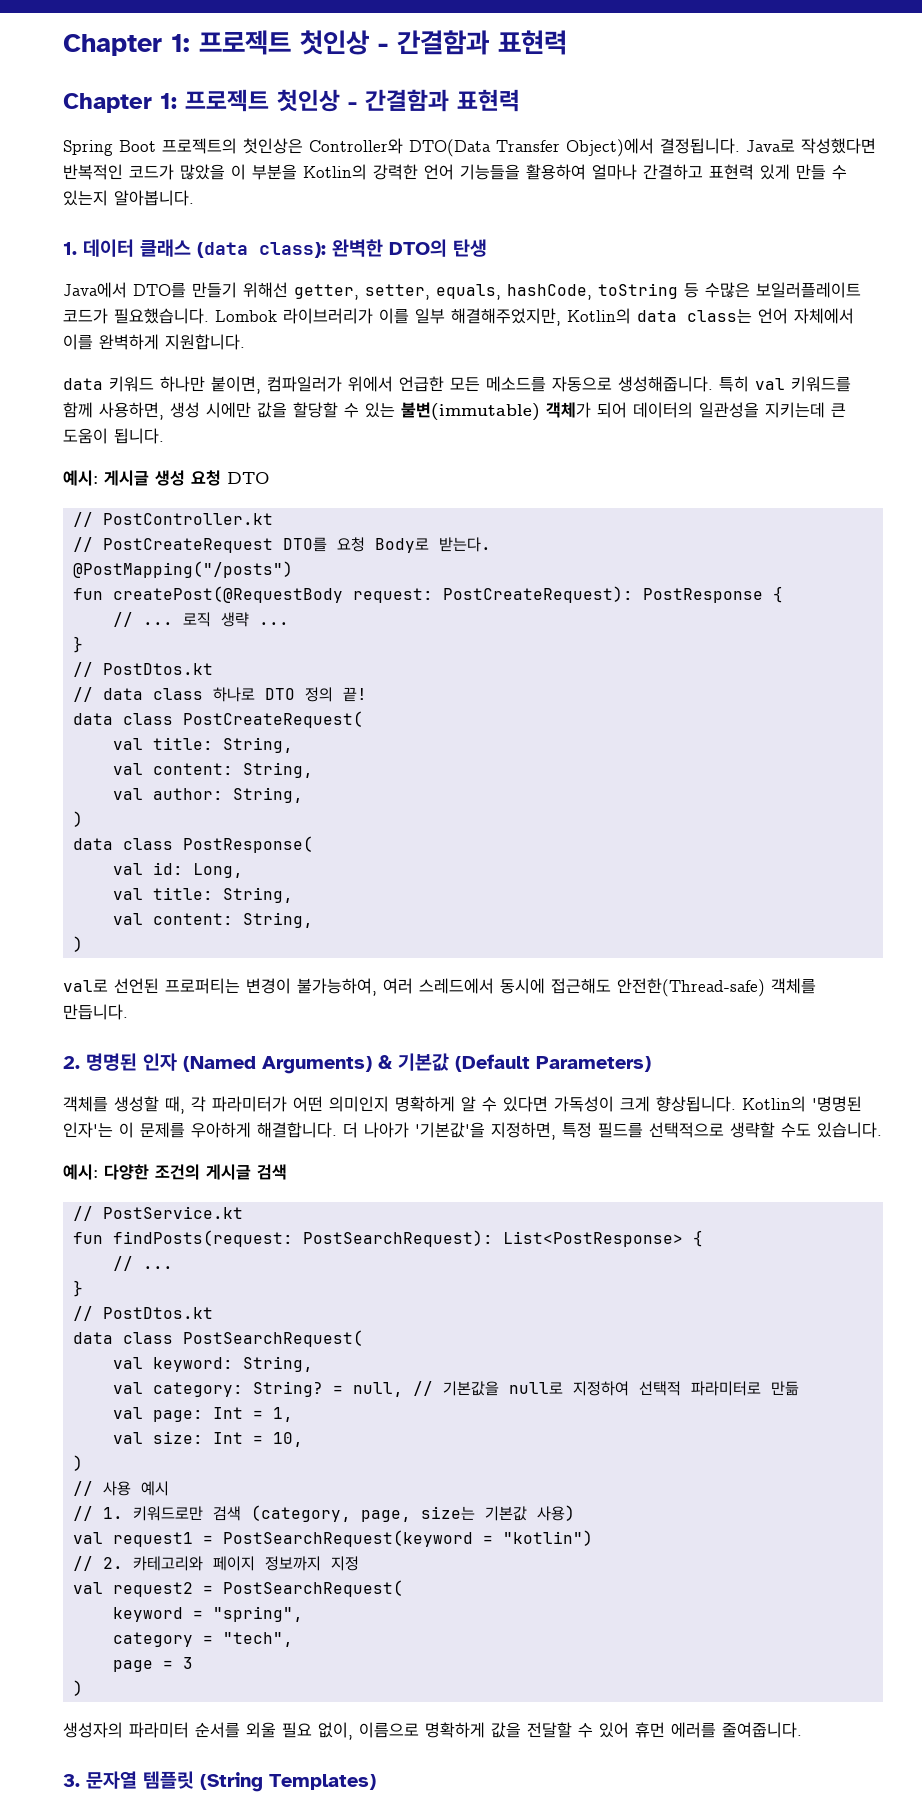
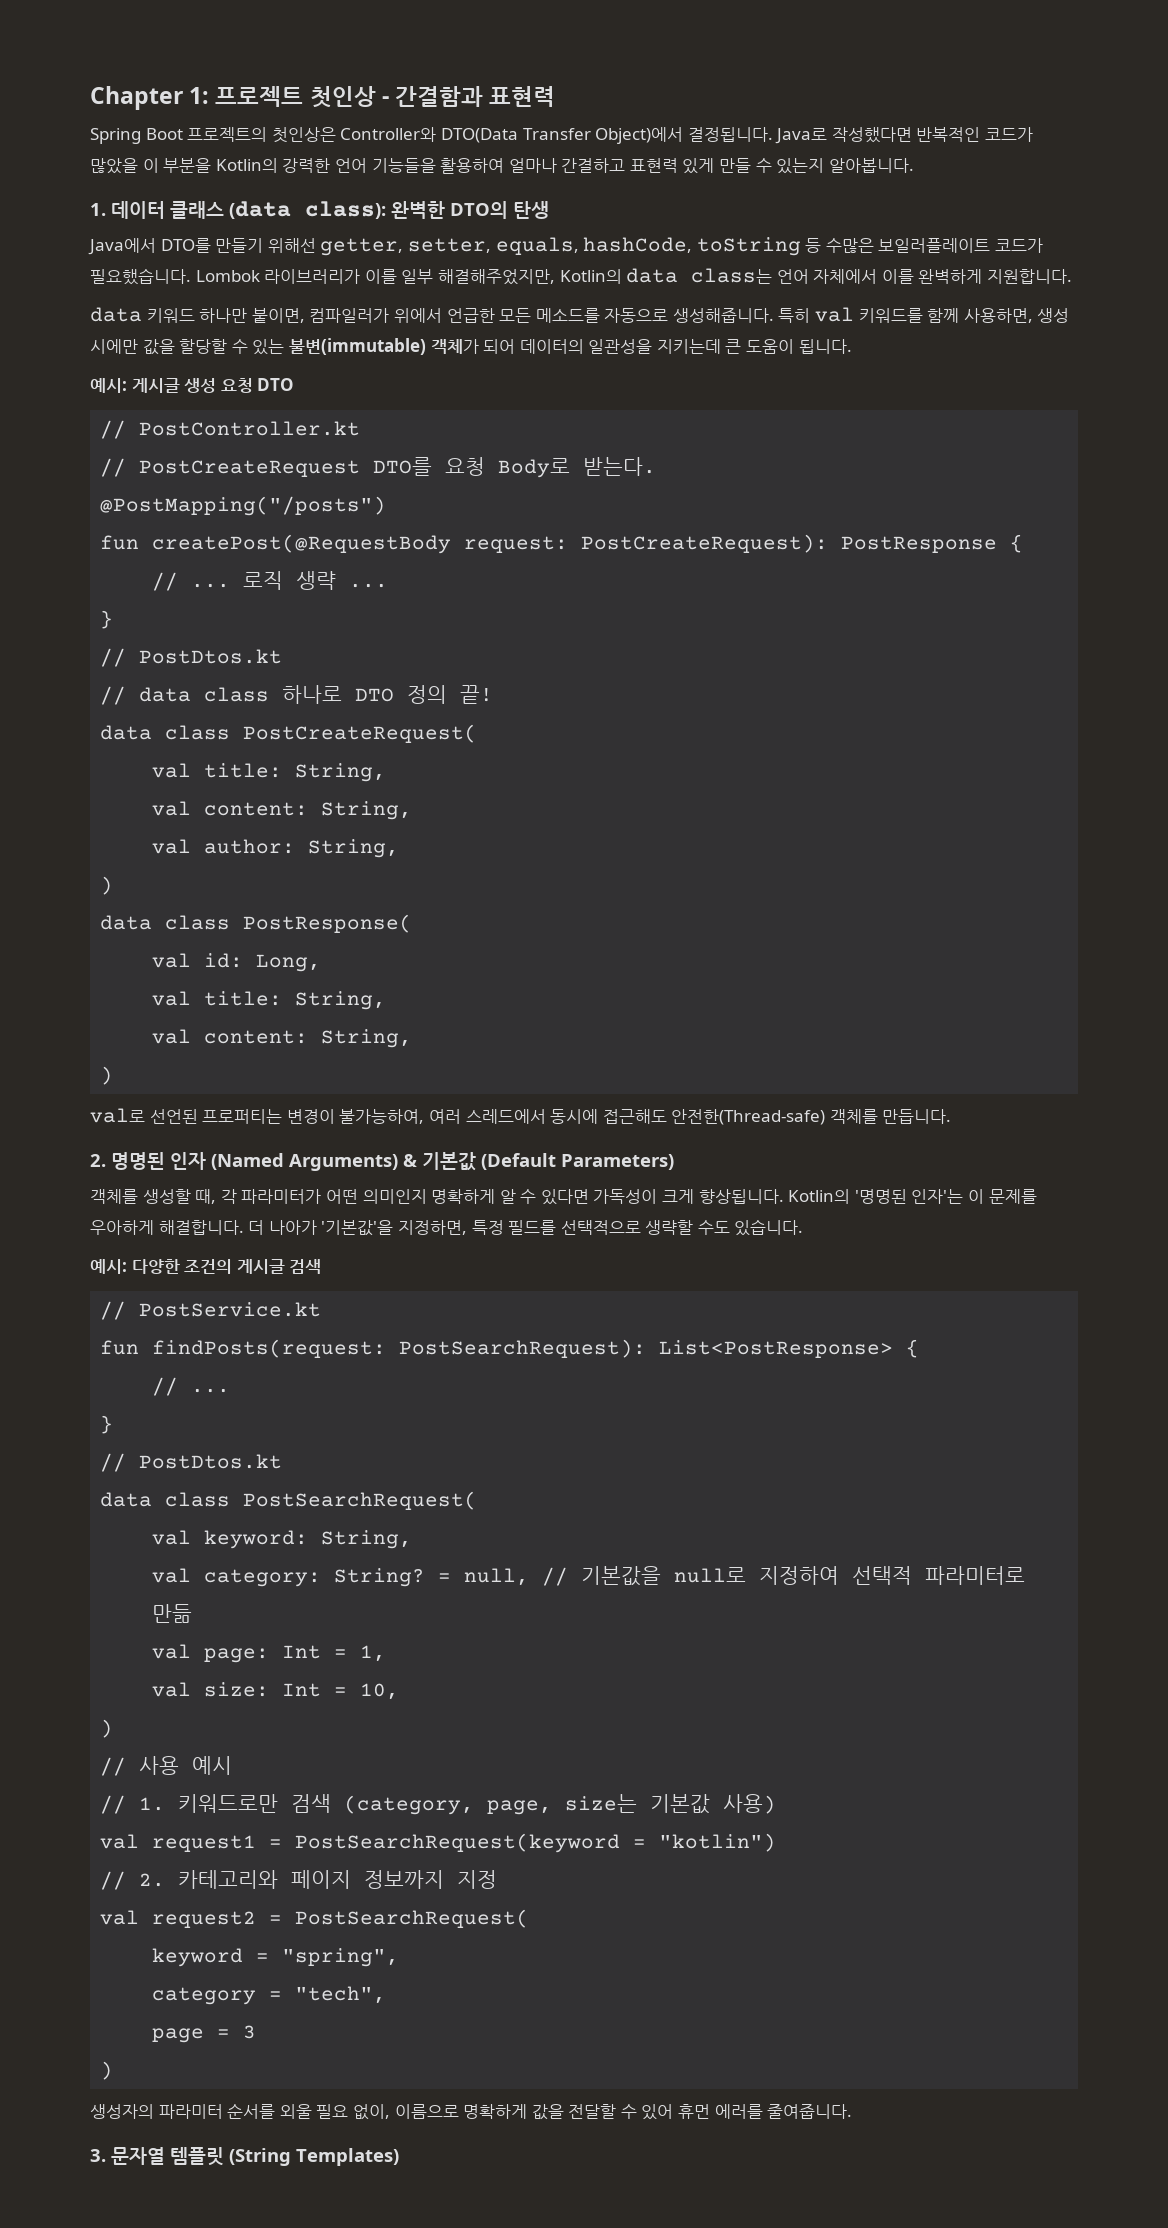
[63,30,567,56] [63,89,520,113] Chapter 1: 프로젝트 첫인상 - 간결함과 표현력 // Chapter 1: 프로젝트 첫인상 - 간결함과 표현력 -> [90,86,556,110] Chapter 1: 프로젝트 첫인상 - 간결함과 표현력

